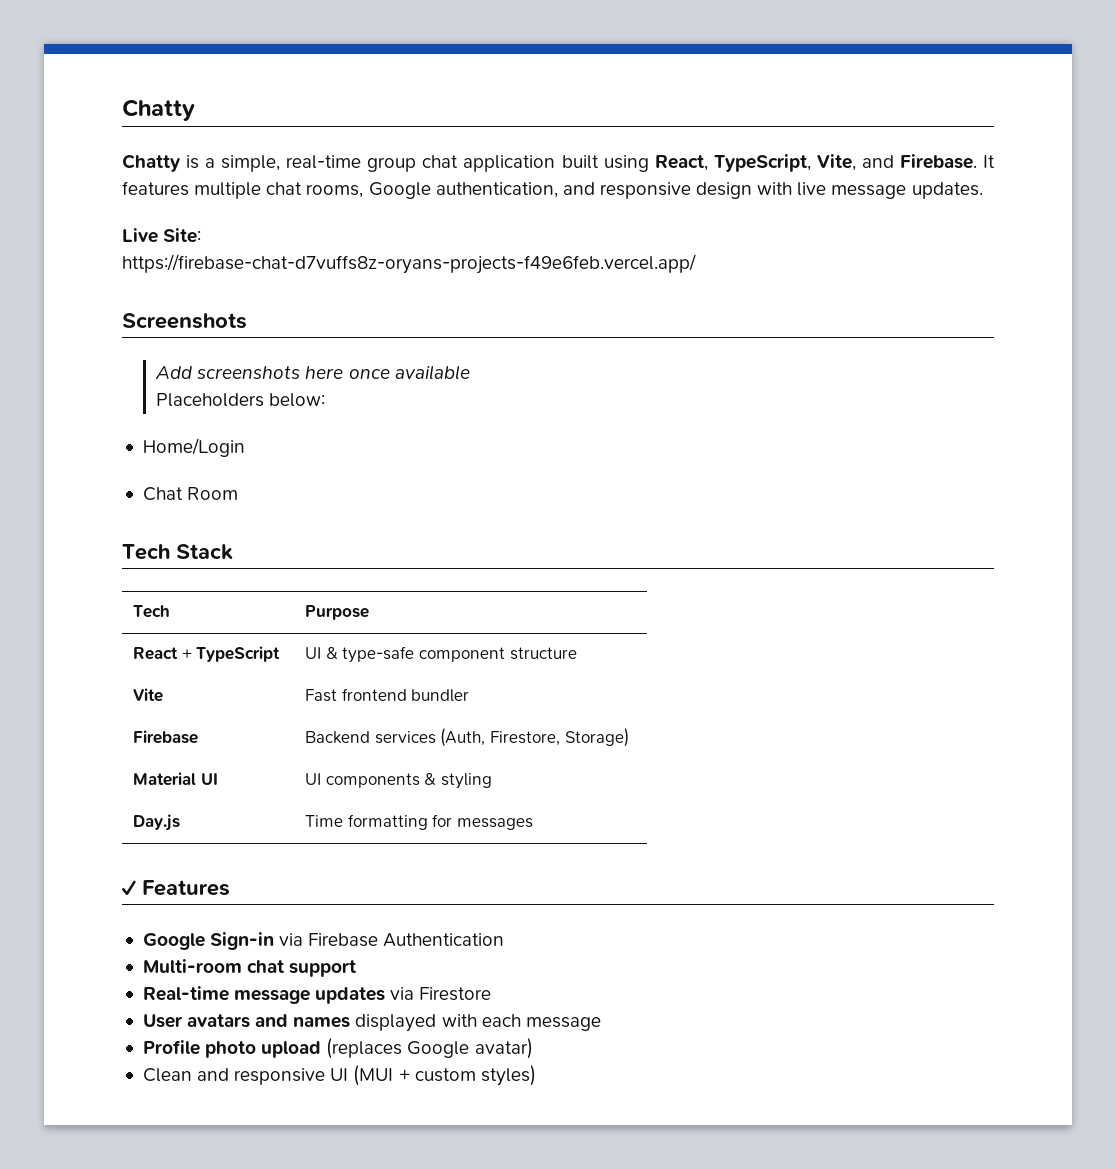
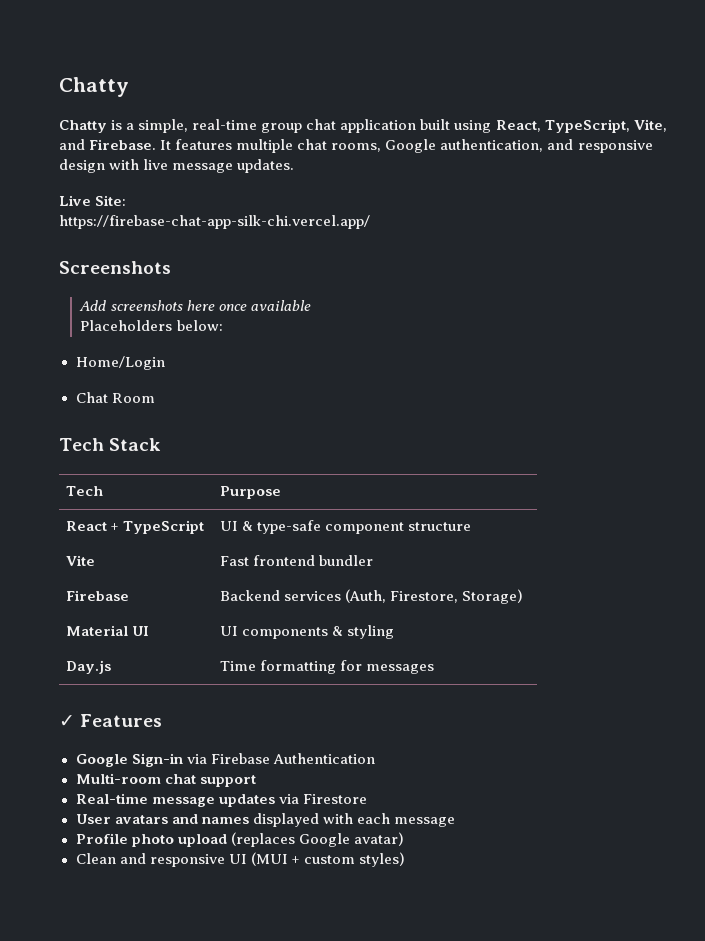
[122,254,696,274] https://firebase-chat-d7vuffs8z-oryans-projects-f49e6feb.vercel.app/ -> [59,215,370,229] https://firebase-chat-app-silk-chi.vercel.app/

